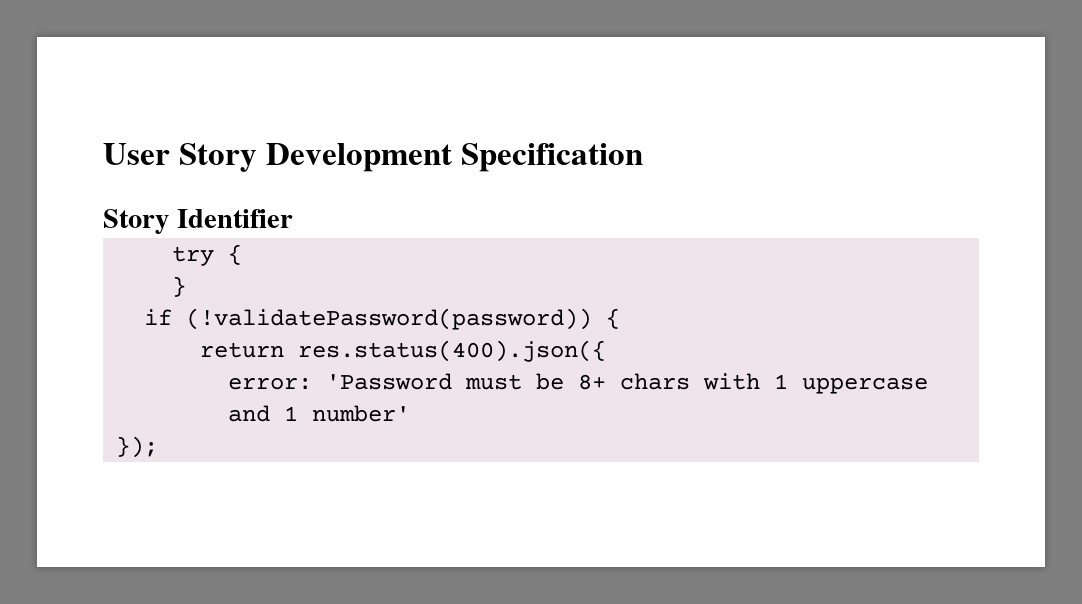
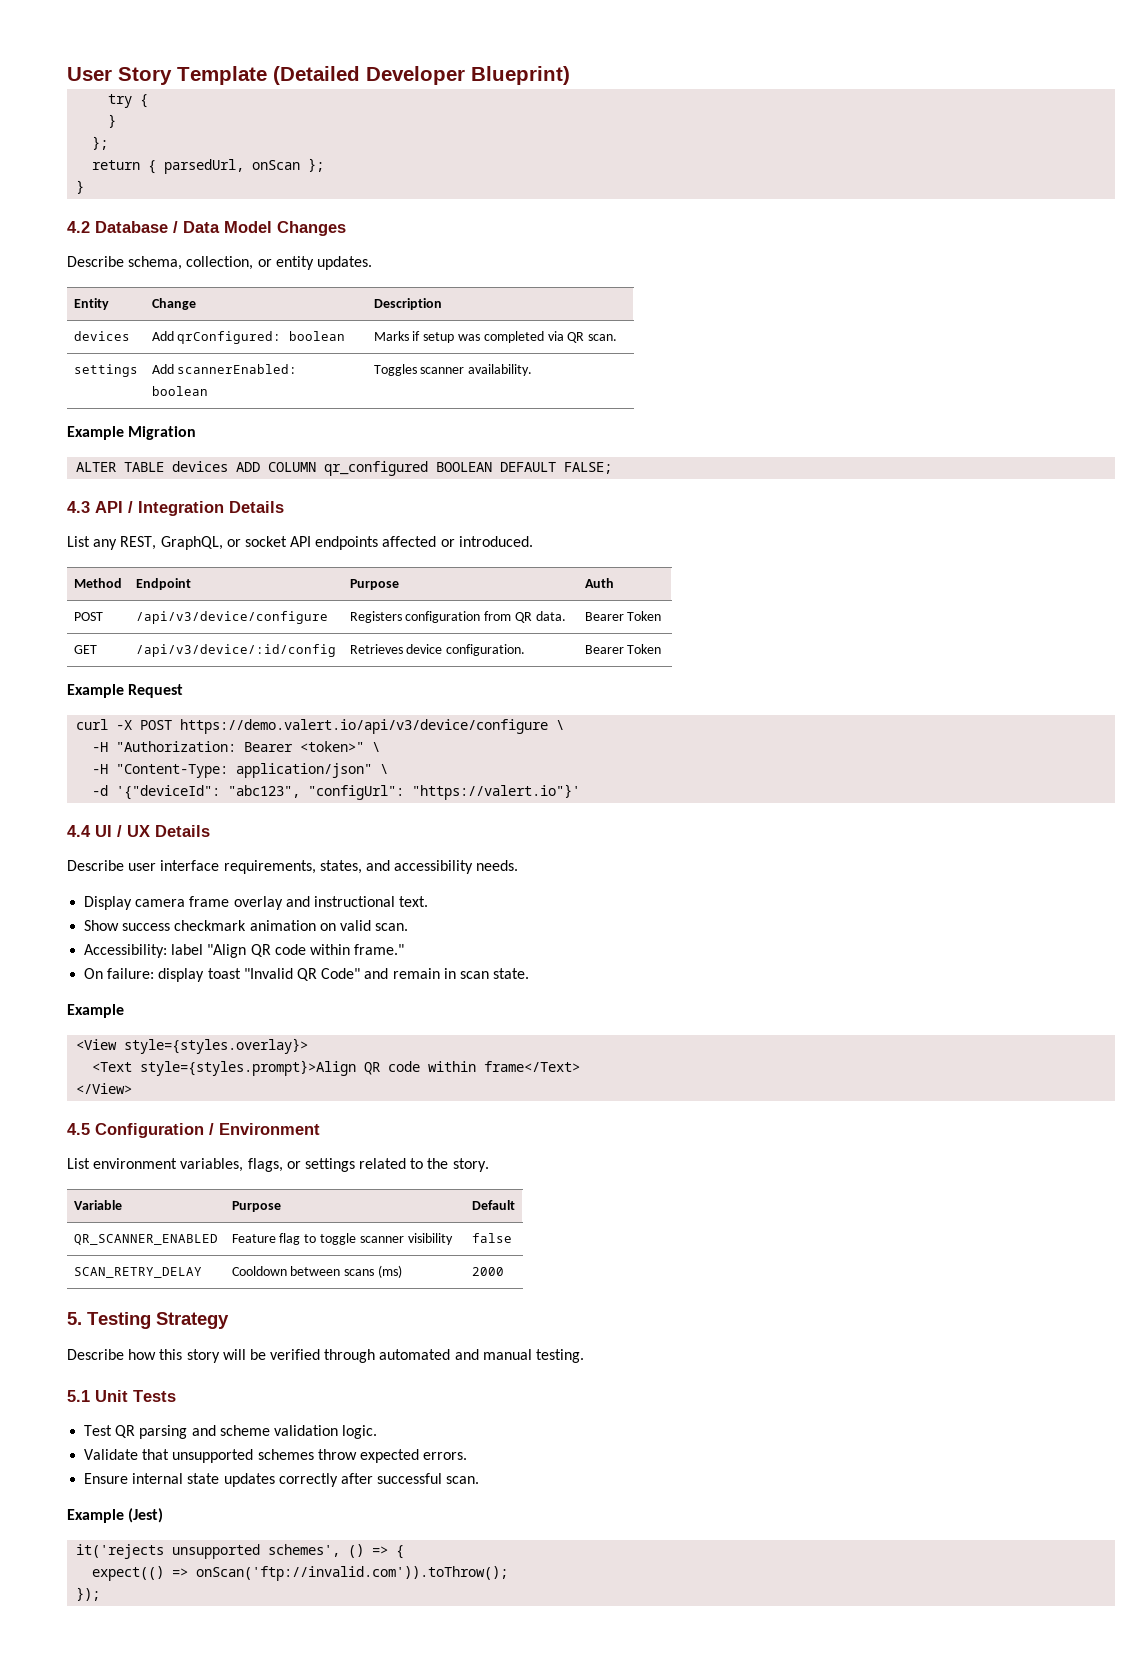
[265,143,643,172] [103,209,293,234] Development Specification // Story Identifier -> [177,66,570,85] Template (Detailed Developer Blueprint)
[143,308,620,330] [199,340,606,362] [227,373,928,394] [227,405,410,422] if (!validatePassword(password)) { // return res.status(400).json({ // error: 'Password must be 8+ chars with 1 uppercase and 1 number' -> [92,136,109,150] [92,158,325,174] [76,180,85,194] [67,221,346,236] [67,256,372,270] [73,298,109,310] [151,298,196,310] [373,298,442,310] [73,331,130,341] [151,331,346,344] [373,331,618,343] [73,364,138,377] [151,364,298,374] [151,386,208,396] [373,364,533,376] [67,426,197,440] [76,461,613,476] [67,501,284,516] [67,536,533,550] [73,578,122,588] [135,578,191,590] [349,579,399,590] [584,578,614,588] [73,612,103,621] [135,611,328,624] [349,611,566,623] [584,611,662,621] [73,645,97,654] [135,644,336,657] [349,644,526,656] [584,644,662,654] [67,684,184,698] [76,719,565,734] [92,741,381,752] [92,763,389,778] [92,784,581,800] [67,825,210,837] [67,860,519,874] [84,896,429,910] [84,920,409,931] [84,944,405,958] [84,968,530,982] [67,1004,124,1018] [76,1038,309,1054] [92,1060,581,1076] [76,1083,133,1094] [67,1123,320,1138] [67,1158,489,1172] [73,1200,122,1210] [231,1201,281,1212] [471,1200,515,1210] [73,1234,218,1245] [231,1233,453,1245] [471,1233,512,1243] [73,1267,202,1278] [231,1265,403,1278] [471,1267,504,1276] [67,1312,229,1329] [67,1349,585,1363] [67,1390,176,1402] [84,1425,378,1439] [84,1449,468,1463] [84,1473,480,1487] [67,1508,164,1523] [76,1544,405,1559] [92,1566,509,1581] }; // return { parsedUrl, onScan }; // } // 4.2 Database / Data Model Changes // Describe schema, collection, or entity updates. // Entity | Change | Description // devices | Add qrConfigured: boolean | Marks if setup was completed via QR scan. // settings | Add scannerEnabled: boolean | Toggles scanner availability. // Example Migration // ALTER TABLE devices ADD COLUMN qr_configured BOOLEAN DEFAULT FALSE; // 4.3 API / Integration Details // List any REST, GraphQL, or socket API endpoints affected or introduced. // Method | Endpoint | Purpose | Auth // POST | /api/v3/device/configure | Registers configuration from QR data. | Bearer Token // GET | /api/v3/device/:id/config | Retrieves device configuration. | Bearer Token // Example Request // curl -X POST https://demo.valert.io/api/v3/device/configure \ // -H "Authorization: Bearer <token>" \ // -H "Content-Type: application/json" \ // -d '{"deviceId": "abc123", "configUrl": "https://valert.io"}' // 4.4 UI / UX Details // Describe user interface requirements, states, and accessibility needs. // Display camera frame overlay and instructional text. // Show success checkmark animation on valid scan. // Accessibility: label "Align QR code within frame." // On failure: display toast "Invalid QR Code" and remain in scan state. // Example // <View style={styles.overlay}> // <Text style={styles.prompt}>Align QR code within frame</Text> // </View> // 4.5 Configuration / Environment // List environment variables, flags, or settings related to the story. // Variable | Purpose | Default // QR_SCANNER_ENABLED | Feature flag to toggle scanner visibility | false // SCAN_RETRY_DELAY | Cooldown between scans (ms) | 2000 // 5. Testing Strategy // Describe how this story will be verified through automated and manual testing. // 5.1 Unit Tests // Test QR parsing and scheme validation logic. // Validate that unsupported schemes throw expected errors. // Ensure internal state updates correctly after successful scan. // Example (Jest) // it('rejects unsupported schemes', () => { // expect(() => onScan('ftp://invalid.com')).toThrow();

